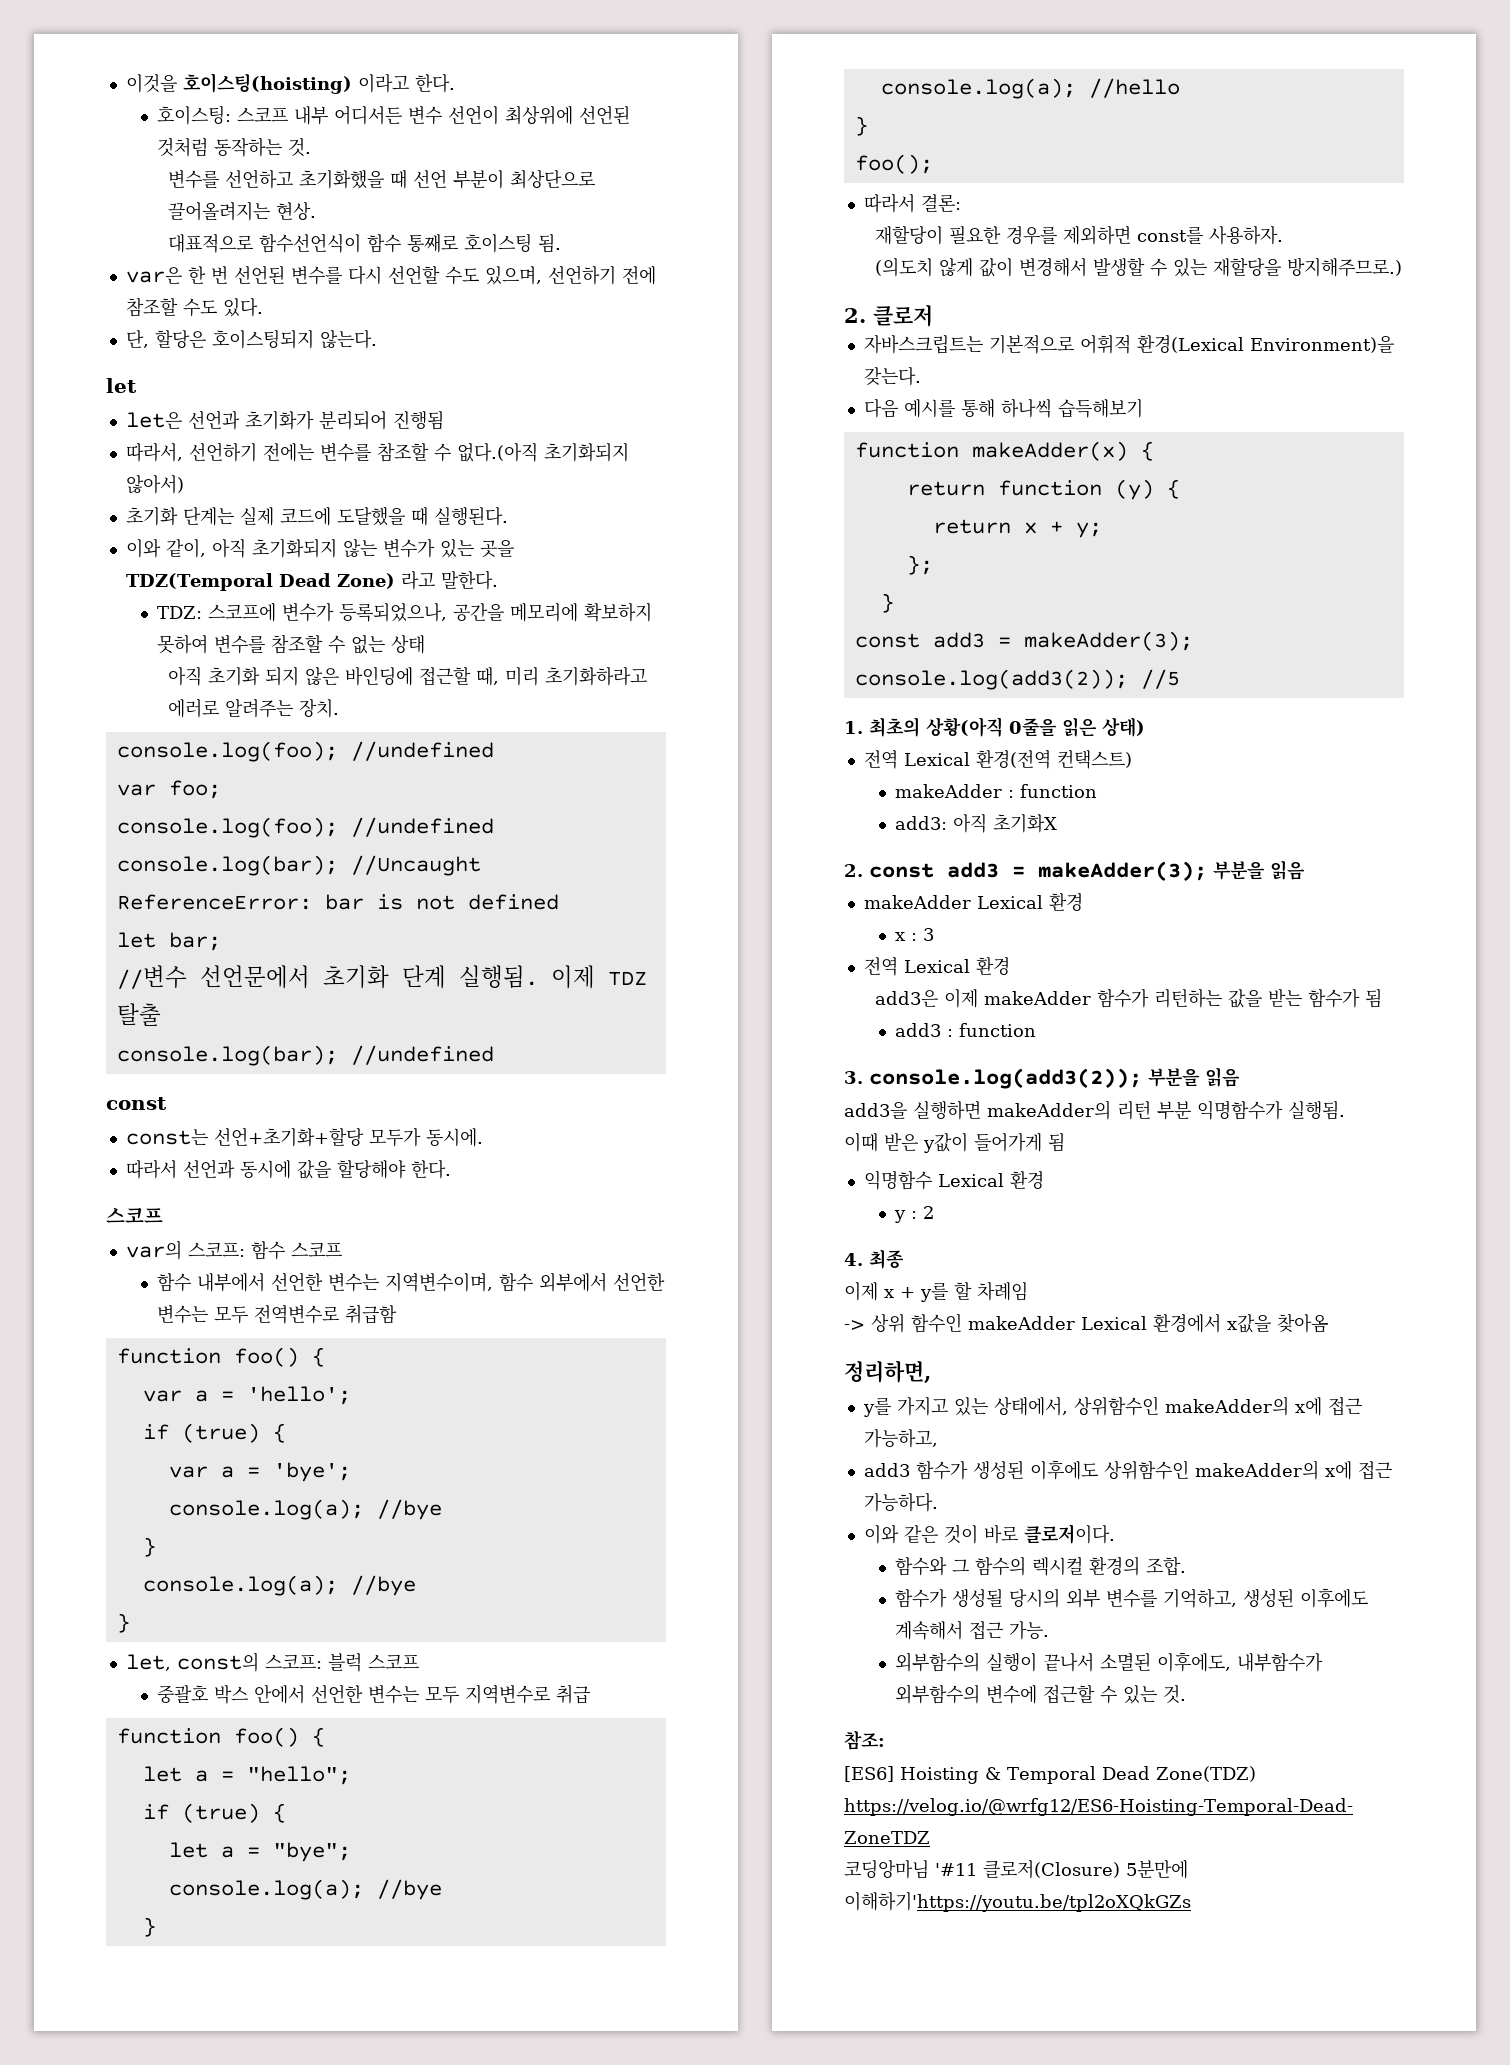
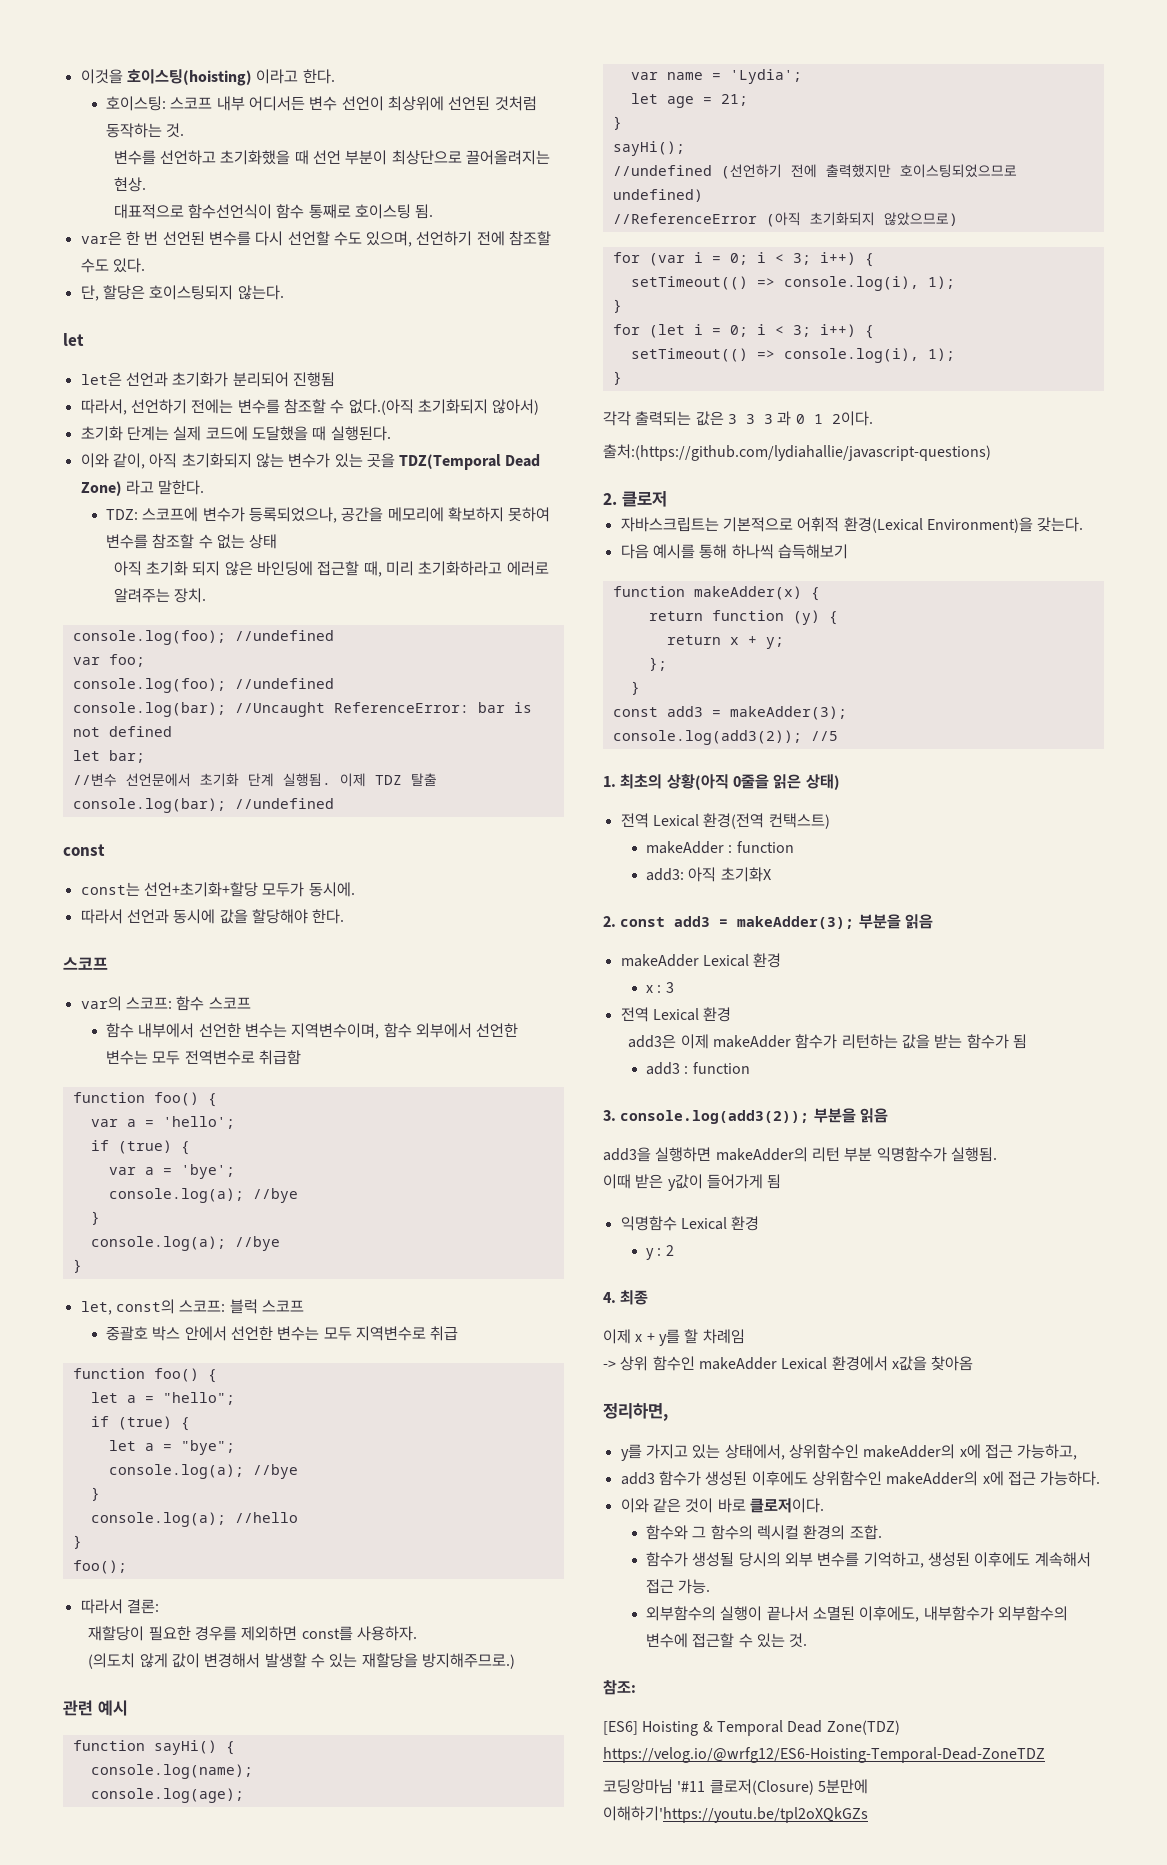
(1403, 267) none -> [63,1700,128,1716] [72,1740,235,1755] [90,1764,253,1779] [90,1788,244,1803] [630,69,802,84] [630,93,748,108] [612,116,622,130] [612,141,685,156] [612,164,1017,179] [612,189,703,202] [612,212,958,227] [612,252,874,267] [630,276,955,291] [612,299,622,313] [612,324,874,339] [630,348,955,363] [612,371,622,385] [603,411,873,426] [603,444,991,461] // 관련 예시 // function sayHi() { // console.log(name); // console.log(age); // var name = 'Lydia'; // let age = 21; // } // sayHi(); // //undefined (선언하기 전에 출력했지만 호이스팅되었으므로 undefined) // //ReferenceError (아직 초기화되지 않았으므로) // for (var i = 0; i < 3; i++) { // setTimeout(() => console.log(i), 1); // } // for (let i = 0; i < 3; i++) { // setTimeout(() => console.log(i), 1); // } // 각각 출력되는 값은 3 3 3 과 0 1 2이다. // 출처:(https://github.com/lydiahallie/javascript-questions)

